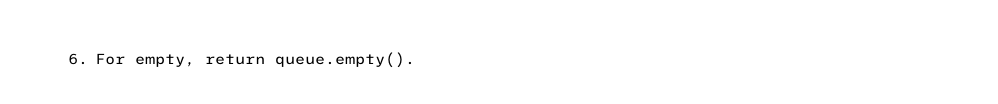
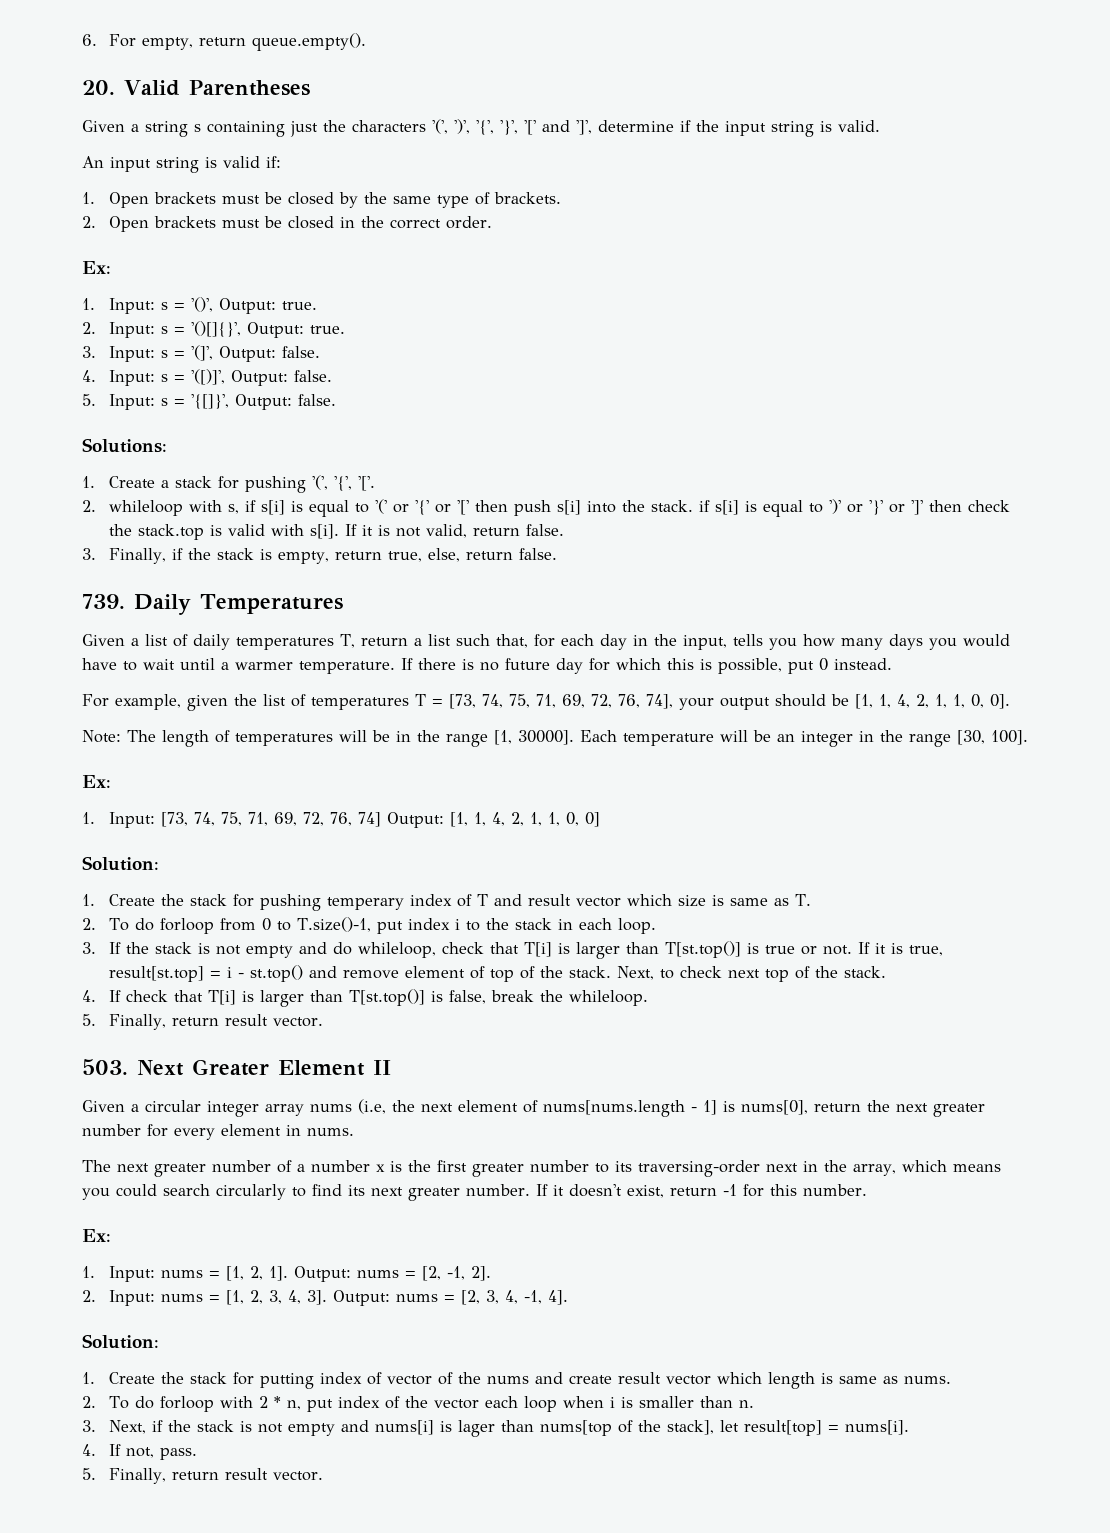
(416, 60) none -> [82,80,310,96] [82,119,880,137] [82,156,281,173] [82,192,561,208] [82,216,492,232] [82,261,111,274] [82,297,317,314] [82,321,345,338] [82,345,320,362] [82,369,332,386] [82,394,336,410] [82,438,167,453] [82,475,375,493] [82,499,1010,517] [108,524,564,540] [82,548,557,564] [82,594,343,615] [82,634,1010,650] [82,658,892,674] [82,694,1010,711] [82,730,1028,747] [82,775,111,788] [82,812,600,828] [82,856,159,871] [82,894,811,911] [82,917,656,934] [82,941,943,959] [108,965,886,982] [82,989,648,1007] [82,1014,323,1030] [82,1059,391,1076] [82,1099,985,1117] [82,1124,354,1140] [82,1160,1001,1177] [82,1184,867,1201] [82,1229,111,1242] [82,1266,491,1282] [82,1290,568,1306] [82,1334,159,1349] [82,1372,951,1389] [82,1396,754,1412] [82,1420,909,1437] [82,1444,197,1460] [82,1468,323,1484] // 20. Valid Parentheses // Given a string s containing just the characters '(', ')', '{', '}', '[' and ']', determine if the input string is valid. // An input string is valid if: // 1. Open brackets must be closed by the same type of brackets. // 2. Open brackets must be closed in the correct order. // Ex: // 1. Input: s = '()', Output: true. // 2. Input: s = '()[]{}', Output: true. // 3. Input: s = '(]', Output: false. // 4. Input: s = '([)]', Output: false. // 5. Input: s = '{[]}', Output: false. // Solutions: // 1. Create a stack for pushing '(', '{', '['. // 2. whileloop with s, if s[i] is equal to '(' or '{' or '[' then push s[i] into the stack. if s[i] is equal to ')' or '}' or ']' then check the stack.top is valid with s[i]. If it is not valid, return false. // 3. Finally, if the stack is empty, return true, else, return false. // 739. Daily Temperatures // Given a list of daily temperatures T, return a list such that, for each day in the input, tells you how many days you would have to wait until a warmer temperature. If there is no future day for which this is possible, put 0 instead. // For example, given the list of temperatures T = [73, 74, 75, 71, 69, 72, 76, 74], your output should be [1, 1, 4, 2, 1, 1, 0, 0]. // Note: The length of temperatures will be in the range [1, 30000]. Each temperature will be an integer in the range [30, 100]. // Ex: // 1. Input: [73, 74, 75, 71, 69, 72, 76, 74] Output: [1, 1, 4, 2, 1, 1, 0, 0] // Solution: // 1. Create the stack for pushing temperary index of T and result vector which size is same as T. // 2. To do forloop from 0 to T.size()-1, put index i to the stack in each loop. // 3. If the stack is not empty and do whileloop, check that T[i] is larger than T[st.top()] is true or not. If it is true, result[st.top] = i - st.top() and remove element of top of the stack. Next, to check next top of the stack. // 4. If check that T[i] is larger than T[st.top()] is false, break the whileloop. // 5. Finally, return result vector. // 503. Next Greater Element II // Given a circular integer array nums (i.e, the next element of nums[nums.length - 1] is nums[0], return the next greater number for every element in nums. // The next greater number of a number x is the first greater number to its traversing-order next in the array, which means you could search circularly to find its next greater number. If it doesn't exist, return -1 for this number. // Ex: // 1. Input: nums = [1, 2, 1]. Output: nums = [2, -1, 2]. // 2. Input: nums = [1, 2, 3, 4, 3]. Output: nums = [2, 3, 4, -1, 4]. // Solution: // 1. Create the stack for putting index of vector of the nums and create result vector which length is same as nums. // 2. To do forloop with 2 * n, put index of the vector each loop when i is smaller than n. // 3. Next, if the stack is not empty and nums[i] is lager than nums[top of the stack], let result[top] = nums[i]. // 4. If not, pass. // 5. Finally, return result vector.

